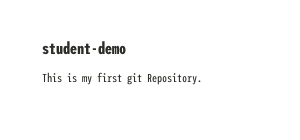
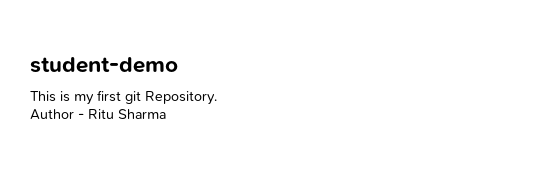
(202, 79) none -> [30,109,166,120] // Author - Ritu Sharma

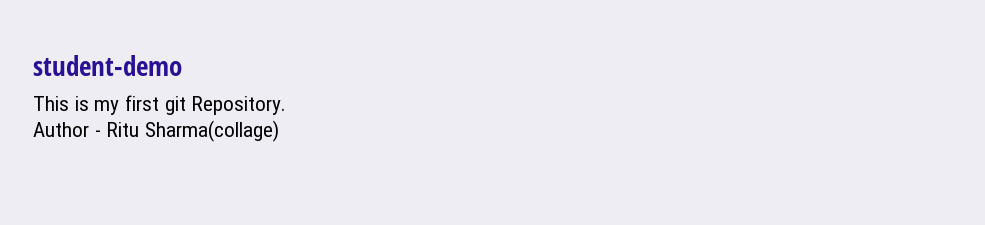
[118,109,166,119] Sharma -> [145,120,280,142] Sharma(collage)

